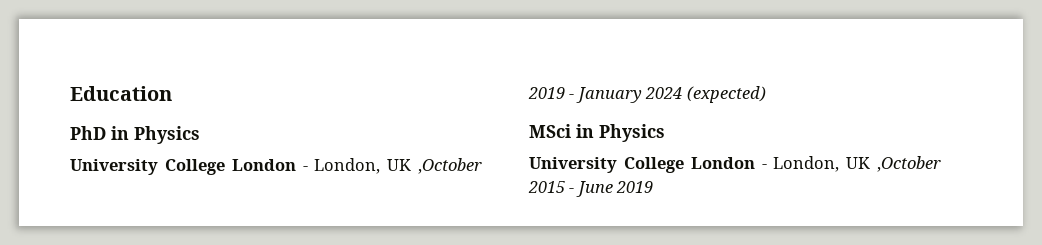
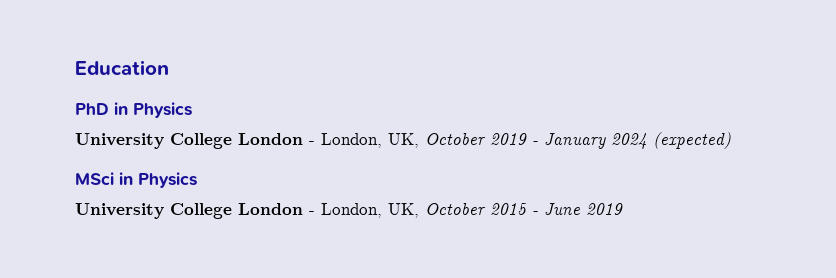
[387,158,482,174] UK ,October -> [388,133,486,148] UK, October
[846,156,941,172] UK ,October -> [388,203,486,218] UK, October

